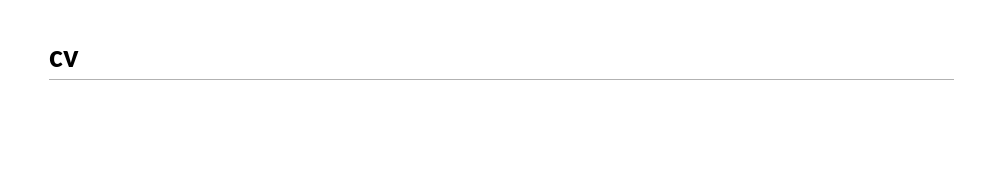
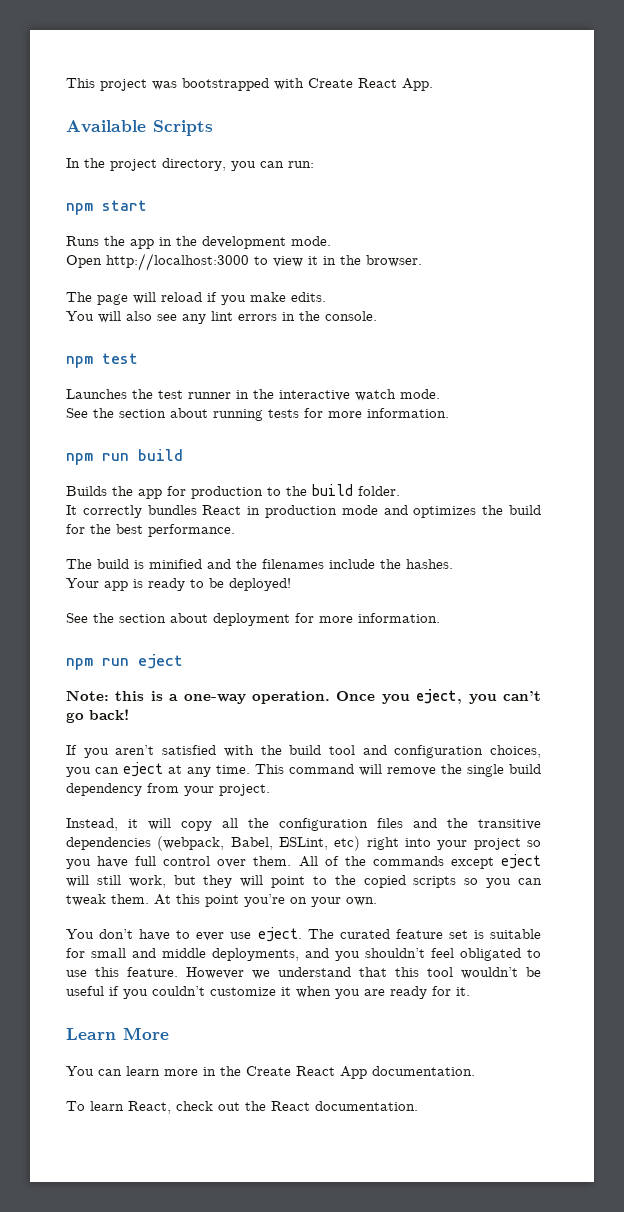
[49,51,79,67] cv -> [66,78,433,91] [66,120,213,136] [66,158,314,171] [66,200,147,215] [66,236,331,249] [66,253,422,271] [66,292,326,305] [66,311,377,324] [66,353,138,368] [66,389,440,401] [66,408,449,421] [66,449,183,465] [66,484,400,499] [66,505,541,518] [66,524,235,537] [66,559,453,569] [66,578,291,591] [66,613,440,626] [66,654,183,670] [66,689,541,704] [66,709,129,723] [66,745,541,758] [66,762,541,777] [66,783,270,796] [66,818,541,831] [66,836,541,851] [66,854,541,869] [66,875,543,888] [66,894,377,907] [66,927,541,942] [66,948,541,961] [66,967,541,979] [66,986,470,999] [66,1027,169,1040] [66,1066,475,1079] [66,1101,418,1114] This project was bootstrapped with Create React App. // Available Scripts // In the project directory, you can run: // npm start // Runs the app in the development mode. // Open http://localhost:3000 to view it in the browser. // The page will reload if you make edits. // You will also see any lint errors in the console. // npm test // Launches the test runner in the interactive watch mode. // See the section about running tests for more information. // npm run build // Builds the app for production to the build folder. // It correctly bundles React in production mode and optimizes the build for the best performance. // The build is minified and the filenames include the hashes. // Your app is ready to be deployed! // See the section about deployment for more information. // npm run eject // Note: this is a one-way operation. Once you eject, you can’t go back! // If you aren’t satisfied with the build tool and configuration choices, you can eject at any time. This command will remove the single build dependency from your project. // Instead, it will copy all the configuration files and the transitive dependencies (webpack, Babel, ESLint, etc) right into your project so you have full control over them. All of the commands except eject will still work, but they will point to the copied scripts so you can tweak them. At this point you’re on your own. // You don’t have to ever use eject. The curated feature set is suitable for small and middle deployments, and you shouldn’t feel obligated to use this feature. However we understand that this tool wouldn’t be useful if you couldn’t customize it when you are ready for it. // Learn More // You can learn more in the Create React App documentation. // To learn React, check out the React documentation.

